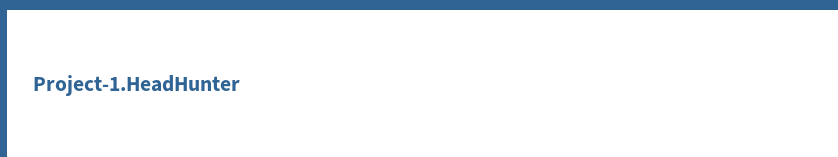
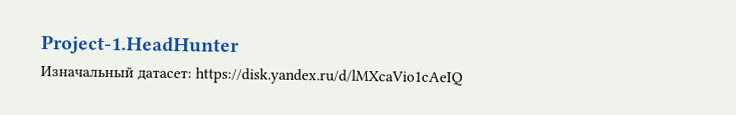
(240, 85) none -> [40,66,464,87] // Изначальный датасет: https://disk.yandex.ru/d/lMXcaVio1cAeIQ

